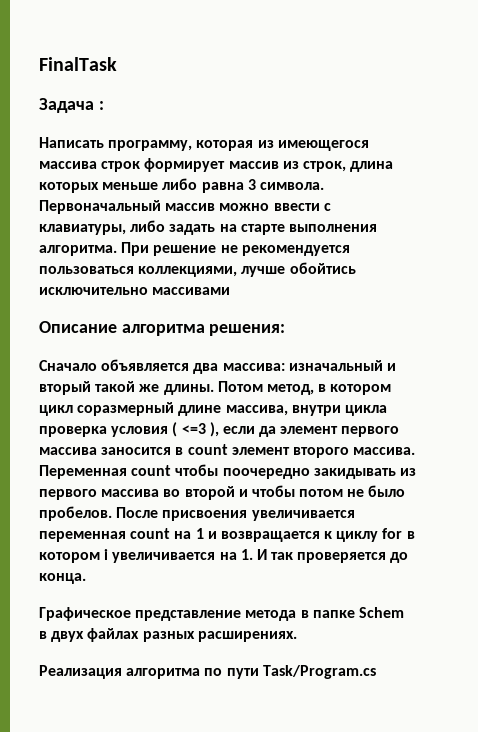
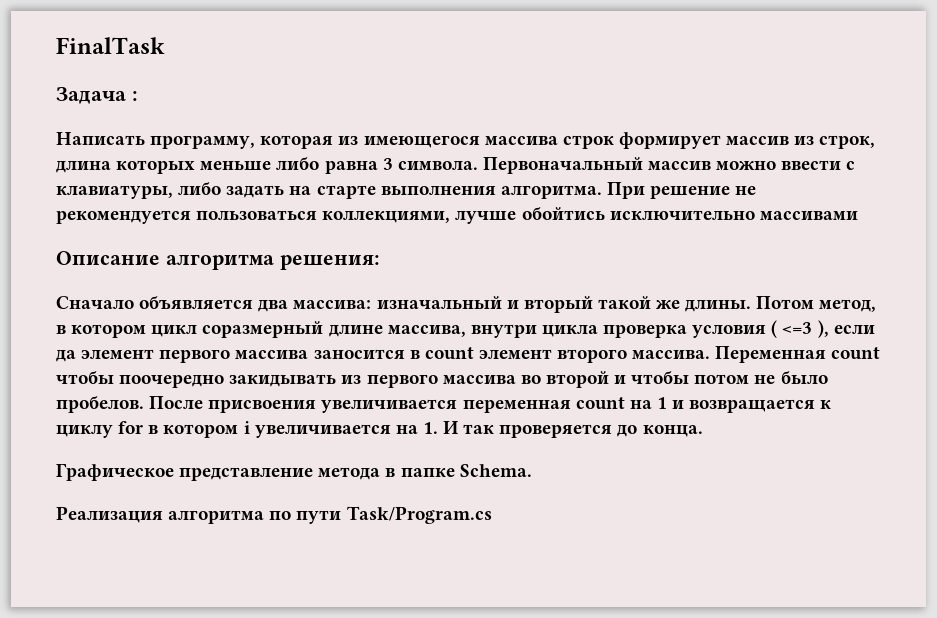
[358,607,404,618] [39,628,297,642] Schem в двух файлах разных расширениях. -> [459,464,532,477] Schema.

